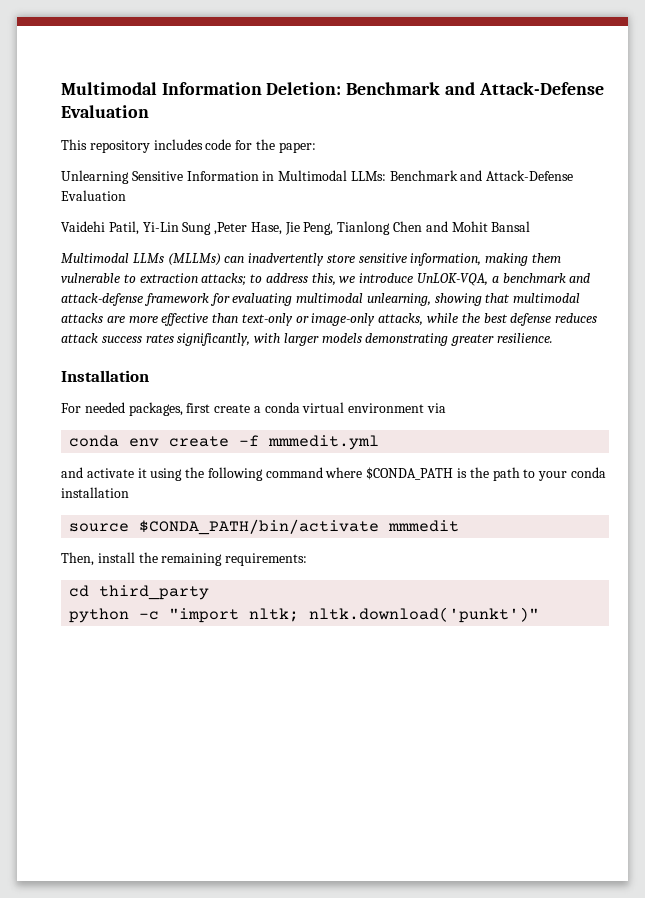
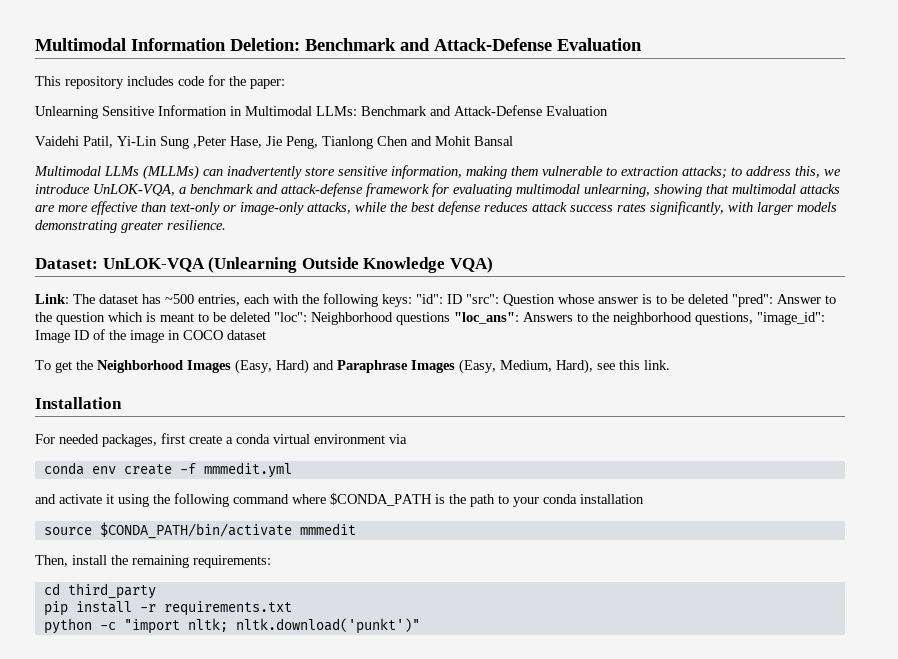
(554, 338) none -> [35,257,493,273] [35,293,836,307] [35,312,825,325] [35,329,266,343] [35,359,670,374] // Dataset: UnLOK-VQA (Unlearning Outside Knowledge VQA) // Link: The dataset has ~500 entries, each with the following keys: "id": ID "src": Question whose answer is to be deleted "pred": Answer to the question which is meant to be deleted "loc": Neighborhood questions "loc_ans": Answers to the neighborhood questions, "image_id": Image ID of the image in COCO dataset // To get the Neighborhood Images (Easy, Hard) and Paraphrase Images (Easy, Medium, Hard), see this link.
(210, 592) none -> [43,601,292,616] // pip install -r requirements.txt

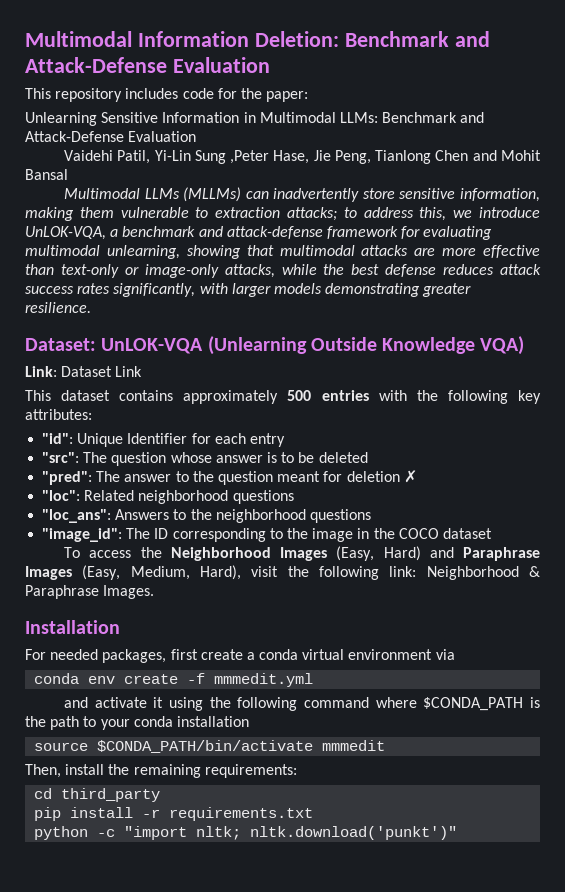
[73,293,555,307] The dataset has ~500 entries, each with the following keys: "id": ID "src": Question -> [61,366,143,377] [25,390,541,404] [25,409,92,420] [42,433,285,447] [42,452,167,466] Dataset Link // This dataset contains approximately 500 entries with the following key attributes: // "id": Unique Identifier for each entry // "src": The question
[732,294,836,307] [35,312,450,325] "pred": Answer to the question which is meant to be deleted "loc": Neighborhood questions -> [42,470,417,485] [42,490,294,504] // "pred": The answer to the question meant for deletion ✗ // "loc": Related neighborhood questions //
[695,312,825,325] [35,329,105,343] questions, "image_id": Image ID of -> [309,509,371,523] [42,528,283,542] questions // "image_id": The ID corresponding to
(180, 335) none -> [373,528,395,539] the
[55,361,72,373] get -> [89,550,132,558] access
[597,360,670,370] see this link. -> [251,566,540,580] [25,585,155,599] visit the following link: Neighborhood & Paraphrase Images.

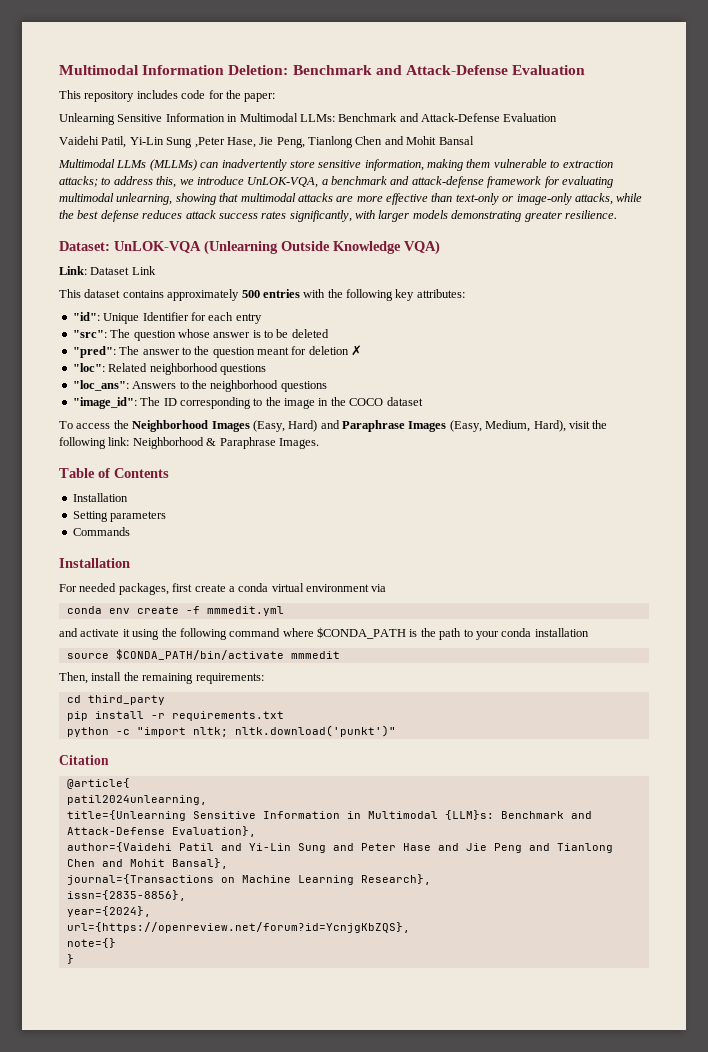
(155, 592) none -> [59,468,169,478] [72,493,128,502] [72,511,167,522] [72,527,130,536] // Table of Contents // Installation // Setting parameters // Commands
(458, 833) none -> [59,755,109,765] [66,778,130,789] [66,795,207,805] [66,810,592,821] [66,826,256,837] [66,842,613,853] [66,858,228,869] [66,874,431,885] [66,890,186,901] [66,906,151,917] [66,922,410,933] [66,938,116,948] [66,954,74,964] // Citation // @article{ // patil2024unlearning, // title={Unlearning Sensitive Information in Multimodal {LLM}s: Benchmark and Attack-Defense Evaluation}, // author={Vaidehi Patil and Yi-Lin Sung and Peter Hase and Jie Peng and Tianlong Chen and Mohit Bansal}, // journal={Transactions on Machine Learning Research}, // issn={2835-8856}, // year={2024}, // url={https://openreview.net/forum?id=YcnjgKbZQS}, // note={} // }

